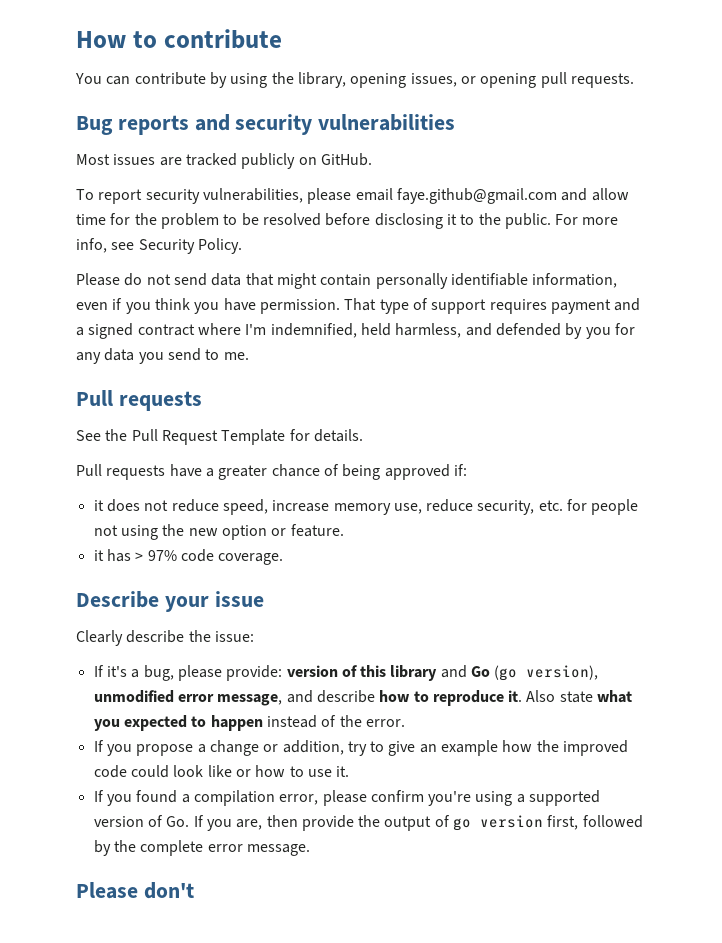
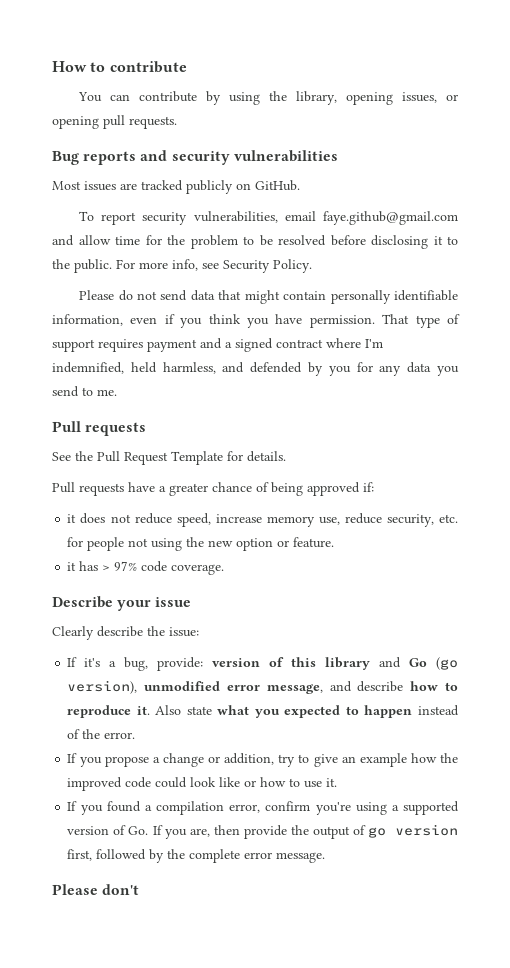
[307,188,352,204] please -> (278, 217) none
[177,665,222,681] please -> (149, 664) none
[322,790,367,806] please -> (261, 808) none

